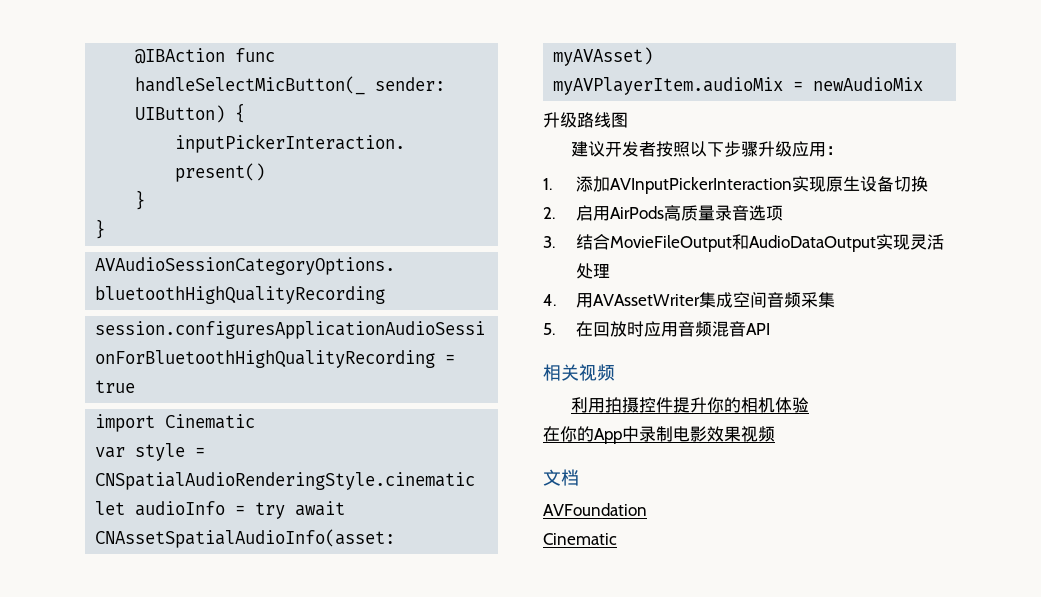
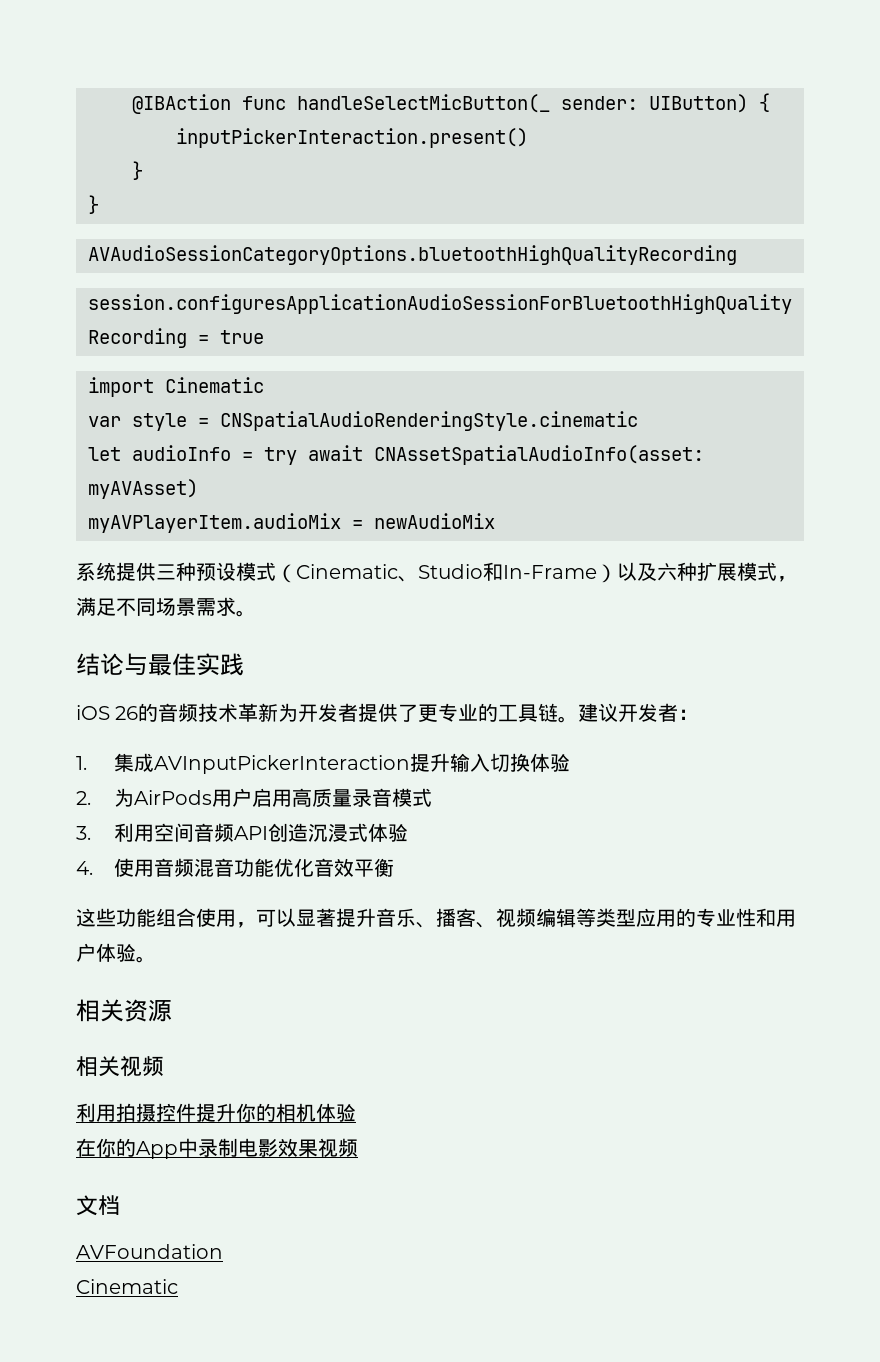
[543,112,628,128] [570,141,843,157] [543,176,894,194] 升级路线图 // 建议开发者按照以下步骤升级应用： // 1.添加AVInputPickerInteraction实现原生设备 -> [76,562,797,583] [76,597,256,617] [76,653,244,676] [76,703,699,723] [76,753,491,774] 系统提供三种预设模式（Cinematic、Studio和In-Frame）以及六种扩展模式，满足不同场景需求。 // 结论与最佳实践 // iOS 26的音频技术革新为开发者提供了更专业的工具链。建议开发者： // 1.集成AVInputPickerInteraction提升输入
(928, 184) none -> [530,753,571,772] 体验
[575,205,664,221] 启用AirPods -> [114,788,293,807] 为AirPods用户启用
[748,205,783,221] 选项 -> [392,788,433,807] 模式
[575,234,944,252] [575,263,610,279] [543,292,835,308] [543,321,770,337] 结合MovieFileOutput和AudioDataOutput实现灵活处理 // 4.用AVAssetWriter集成空间音频采集 // 5.在回放时应用音频混音API -> [114,823,409,842] [76,858,395,877] [76,908,796,928] [76,943,156,963] [76,999,172,1022] 利用空间音频API创造沉浸式体验 // 4.使用音频混音功能优化音效平衡 // 这些功能组合使用，可以显著提升音乐、播客、视频编辑等类型应用的专业性和用户体验。 // 相关资源

